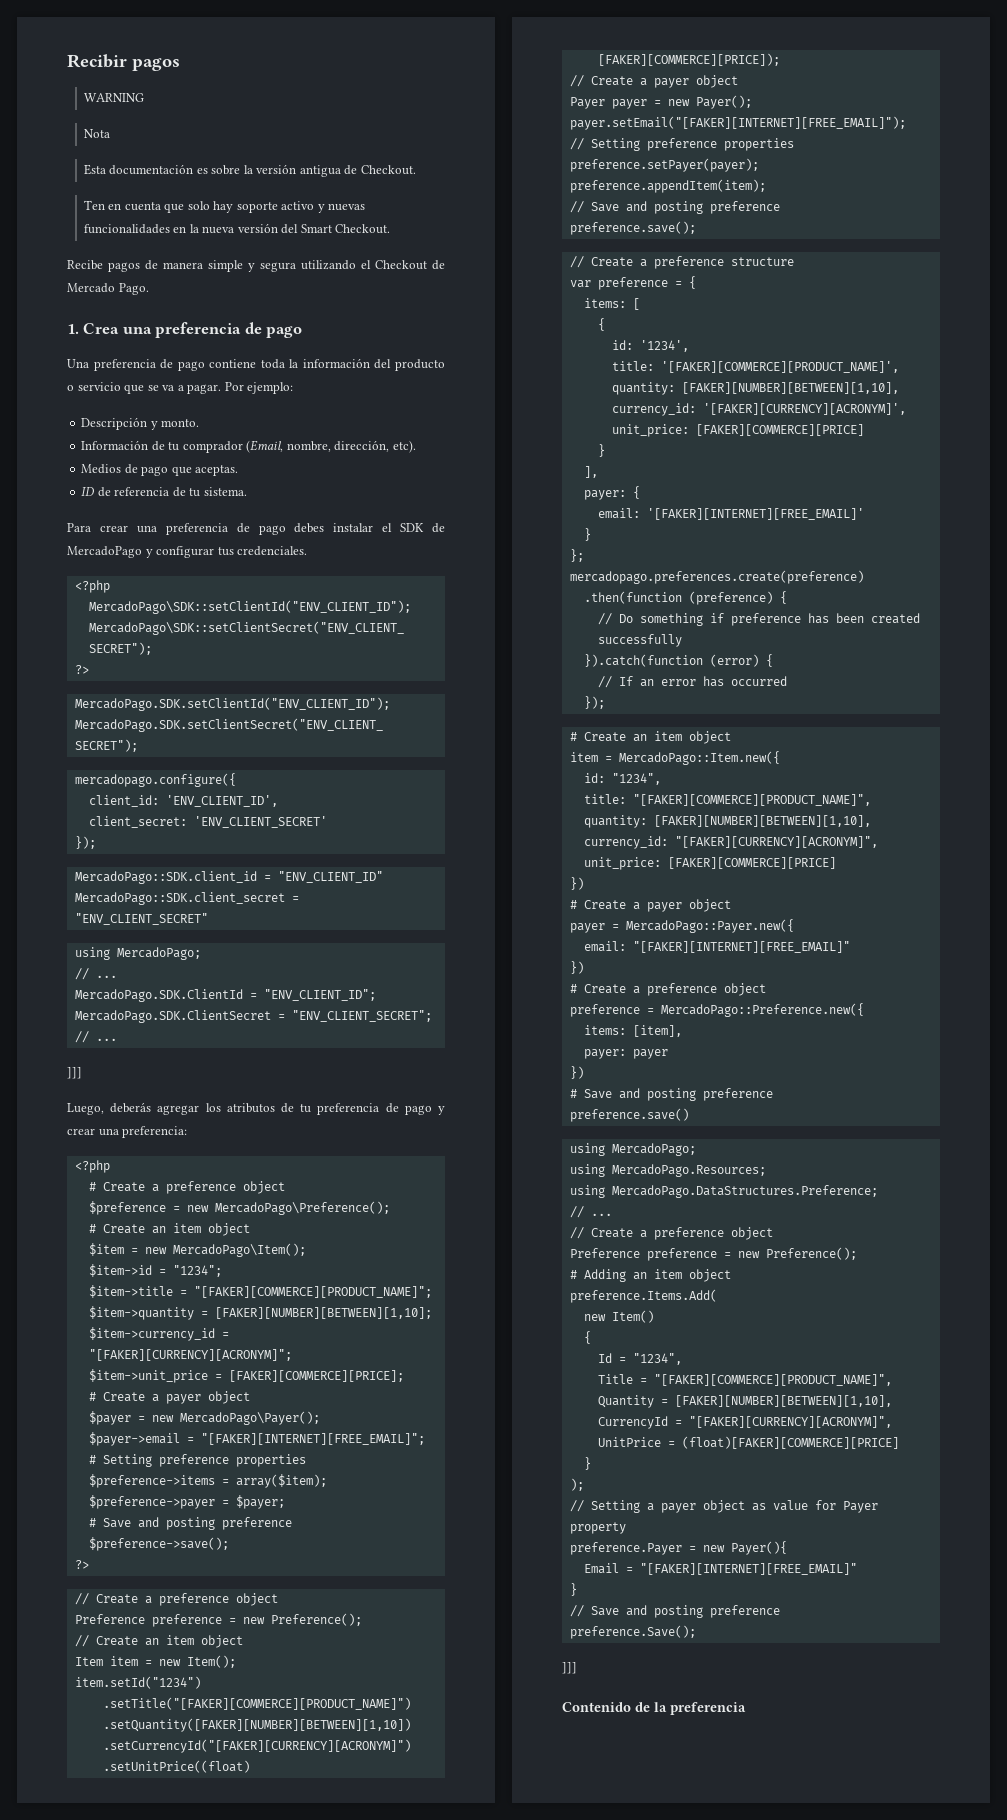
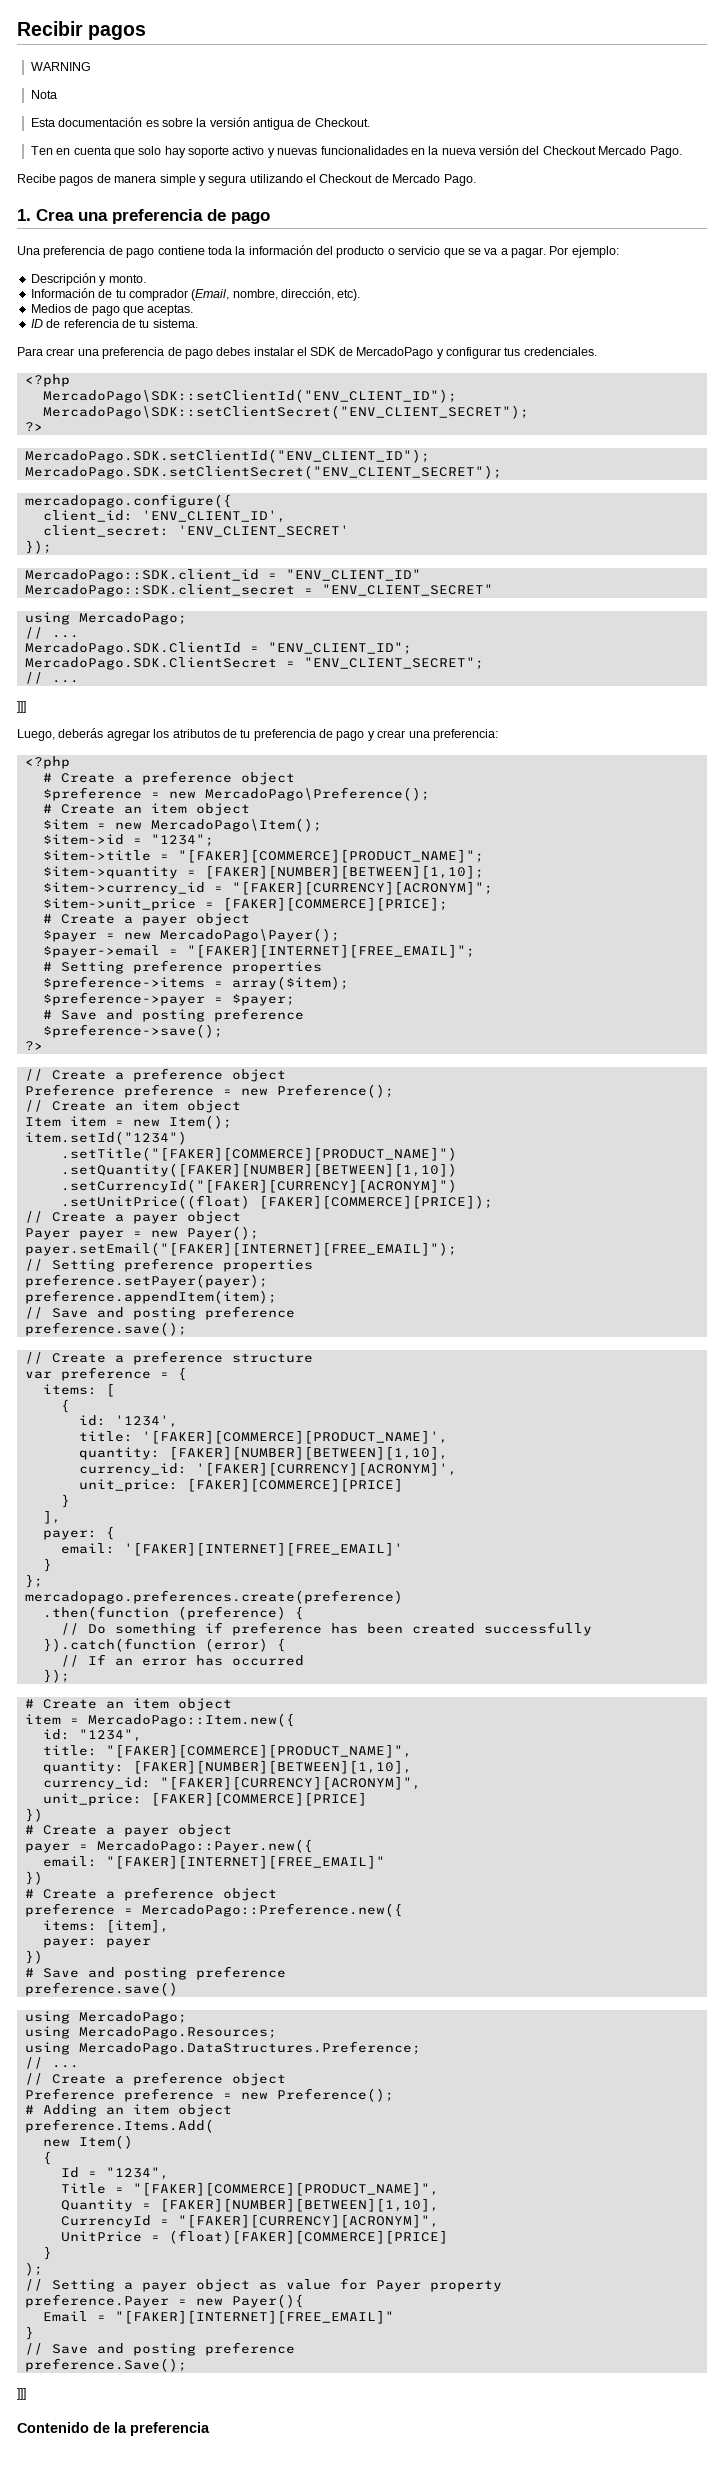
[300,224,391,234] Smart Checkout. -> [542,146,682,158] Checkout Mercado Pago.

